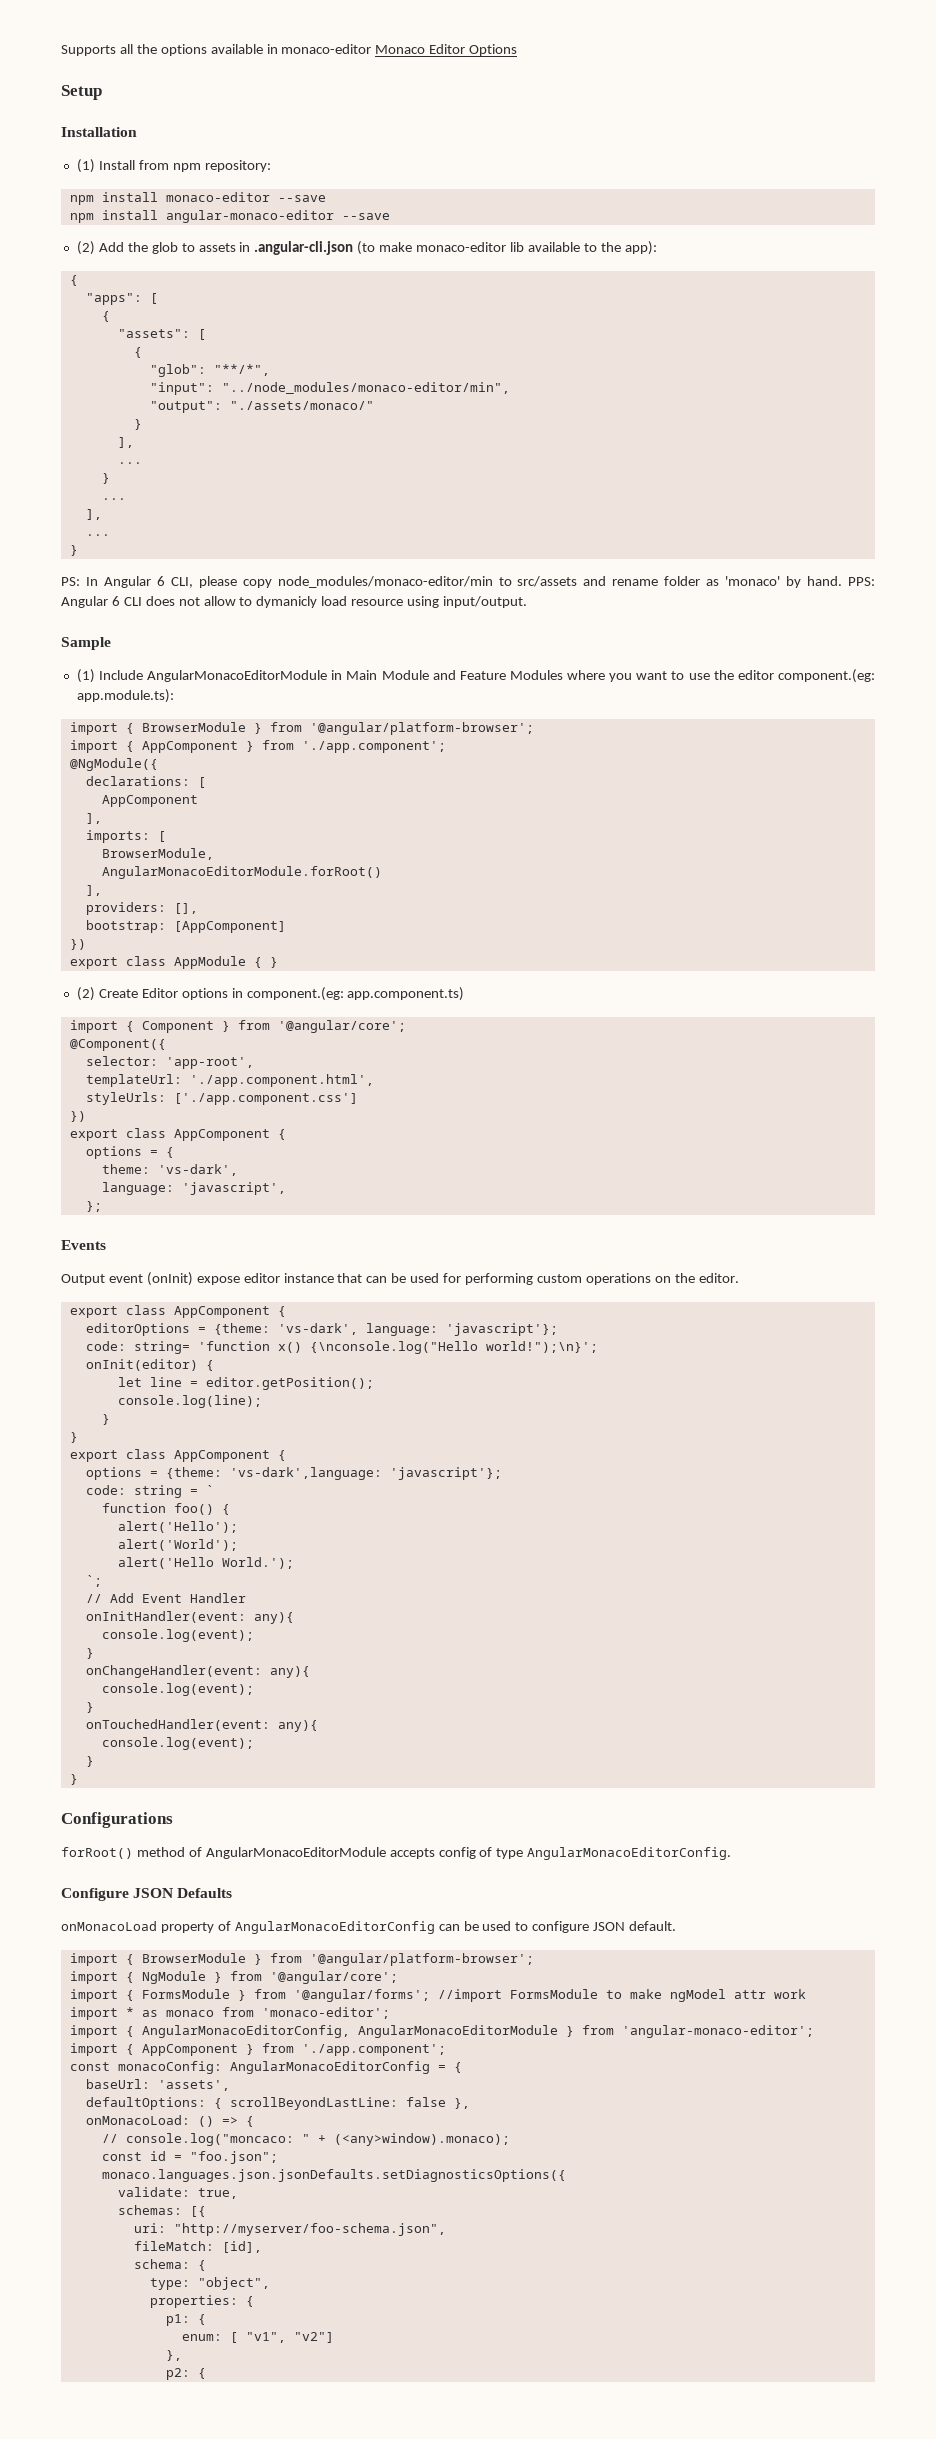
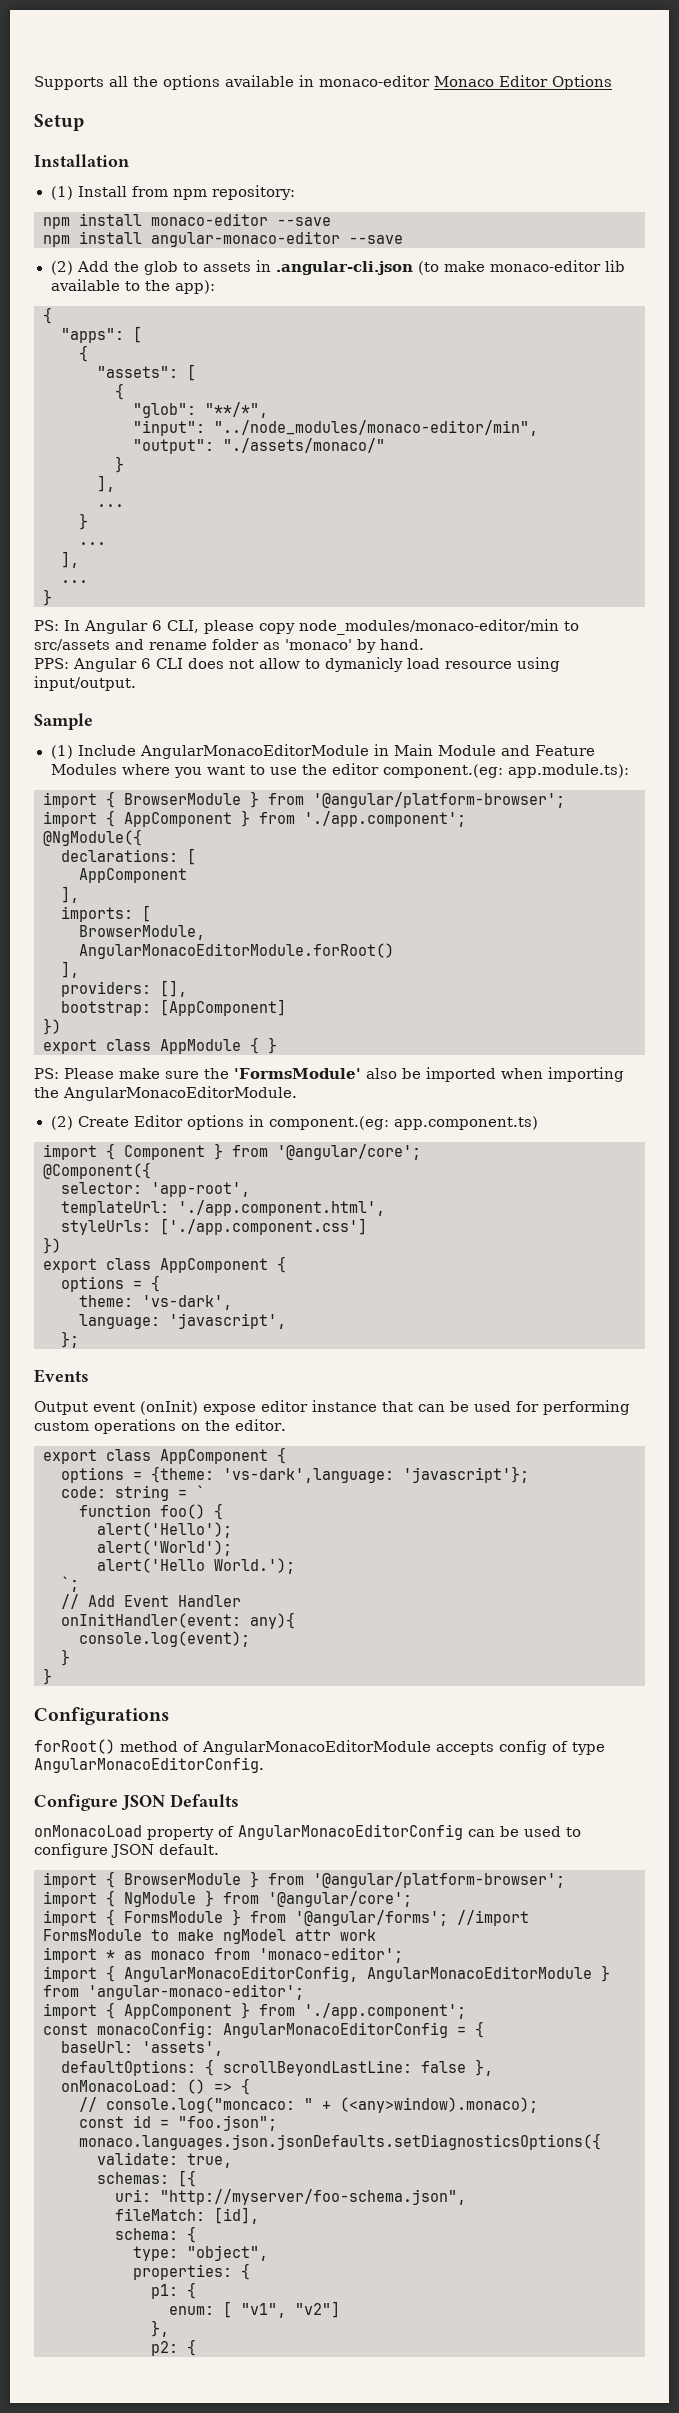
(843, 581) none -> (424, 644) //
(278, 962) none -> [34,1067,624,1082] [34,1086,297,1101] // PS: Please make sure the 'FormsModule' also be imported when importing the AngularMonacoEditorModule.
[85,1323,558,1336] [85,1341,598,1354] [85,1359,214,1371] [117,1377,374,1390] [117,1395,262,1408] [101,1414,110,1425] [69,1432,78,1443] [69,1449,286,1462] // editorOptions = {theme: 'vs-dark', language: 'javascript'}; // code: string= 'function x() {\nconsole.log("Hello world!");\n}'; // onInit(editor) { // let line = editor.getPosition(); // console.log(line); // } // } // export class AppComponent { -> (286, 1455) none
[85,1665,310,1678] [101,1683,254,1696] [85,1702,94,1713] [85,1719,318,1732] [101,1737,254,1750] [85,1756,94,1767] // onChangeHandler(event: any){ // console.log(event); // } // onTouchedHandler(event: any){ // console.log(event); // } -> (70, 1657) none

